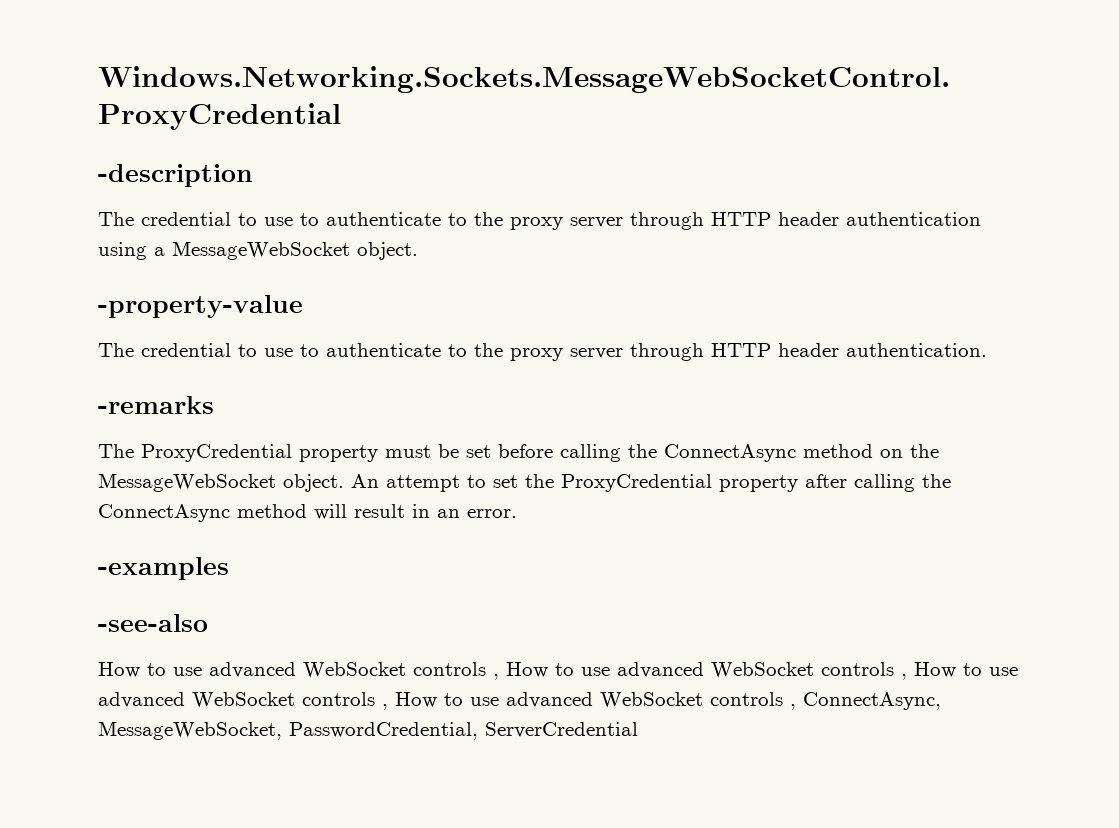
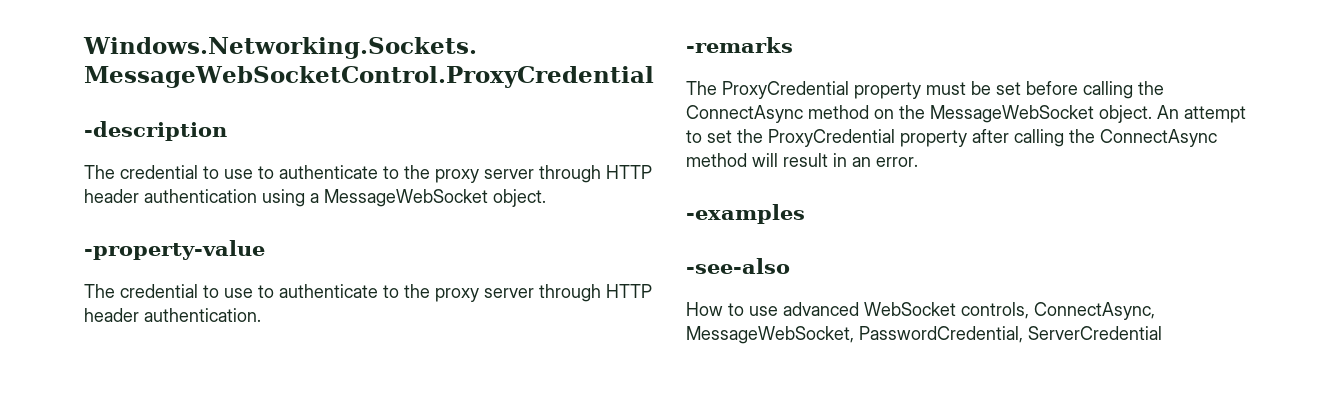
[413,662,1018,680] [98,692,796,710] controls , How to use advanced WebSocket controls , How to use advanced WebSocket controls , How to use advanced WebSocket controls , -> [961,302,1029,319] controls,

